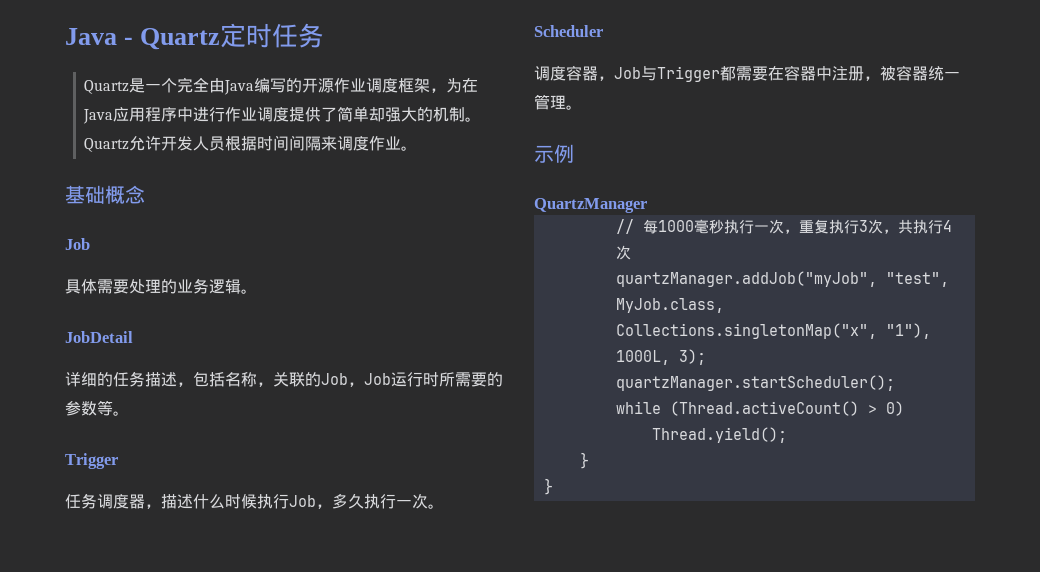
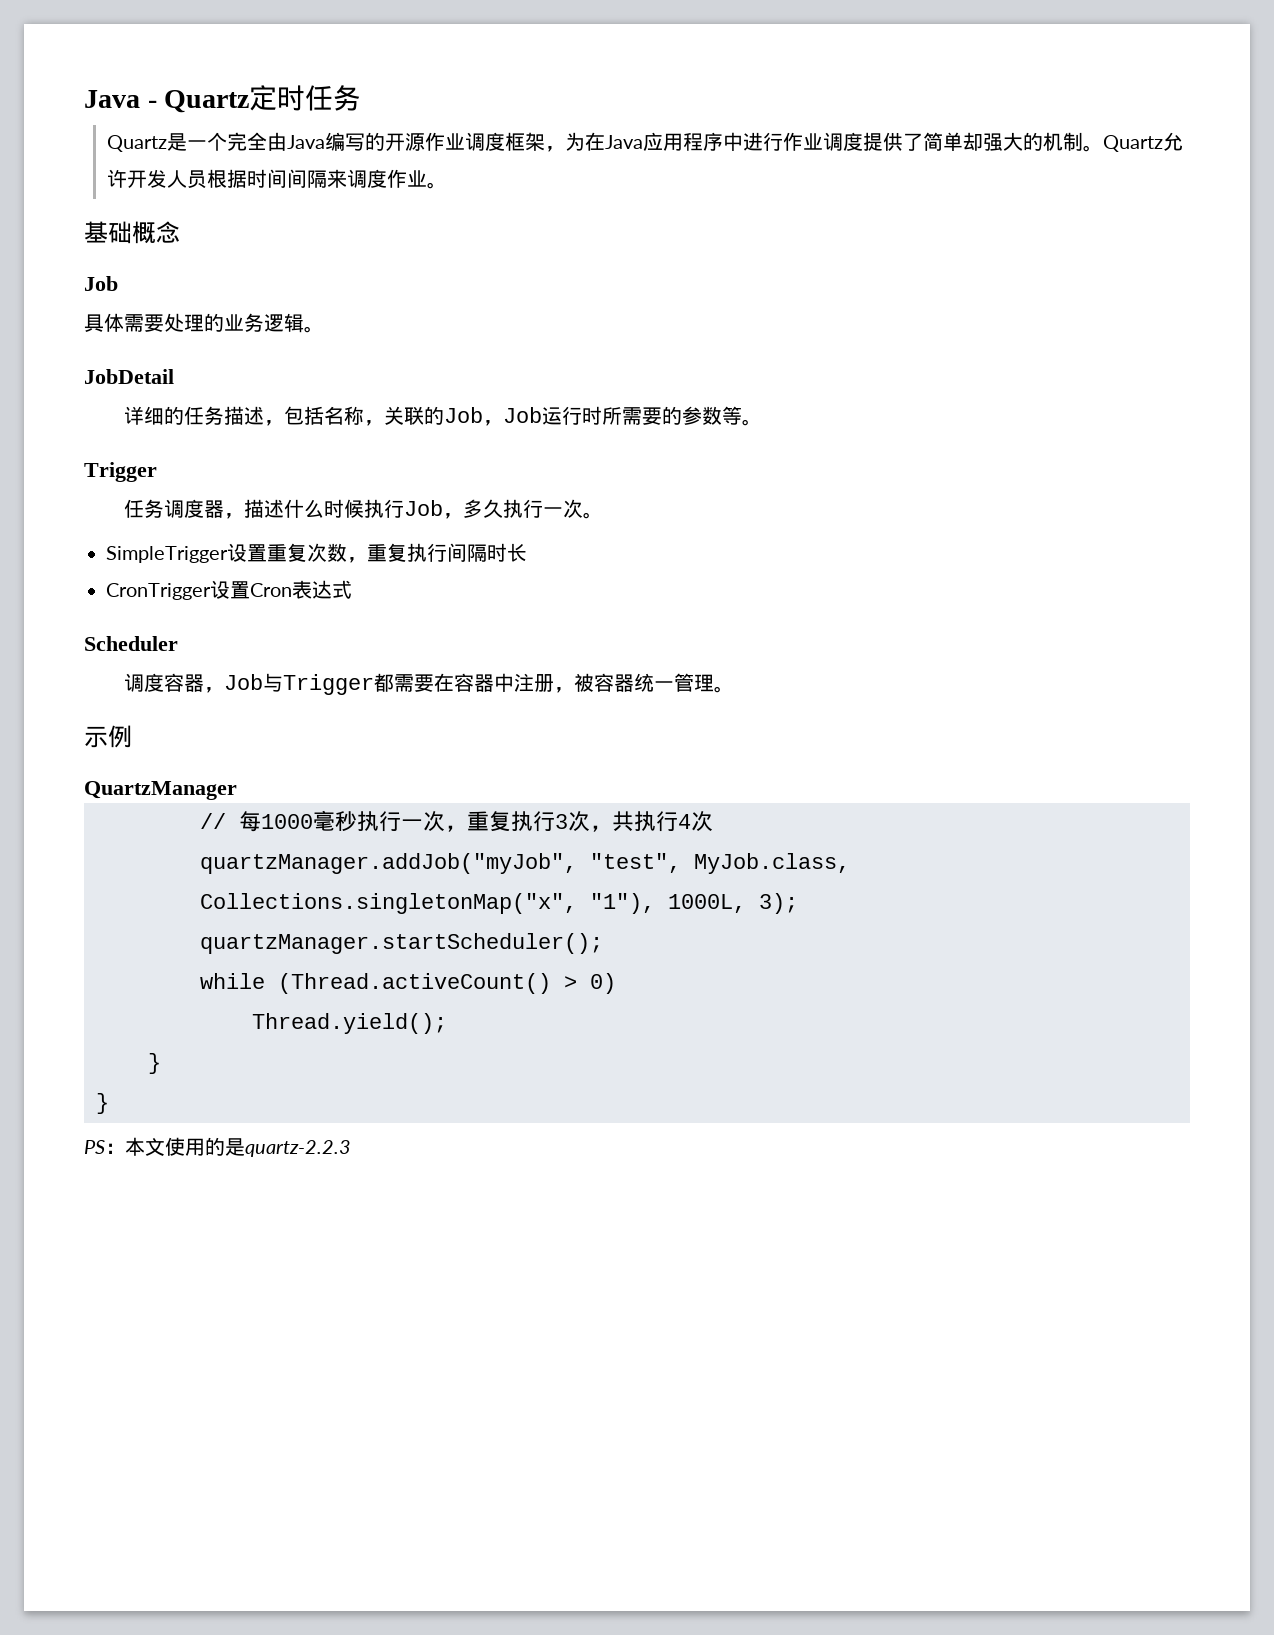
(444, 506) none -> [106,543,527,563] [106,580,352,600] // SimpleTrigger设置重复次数，重复执行间隔时长 // CronTrigger设置Cron表达式
(553, 486) none -> [84,1137,351,1157] // PS：本文使用的是quartz-2.2.3

